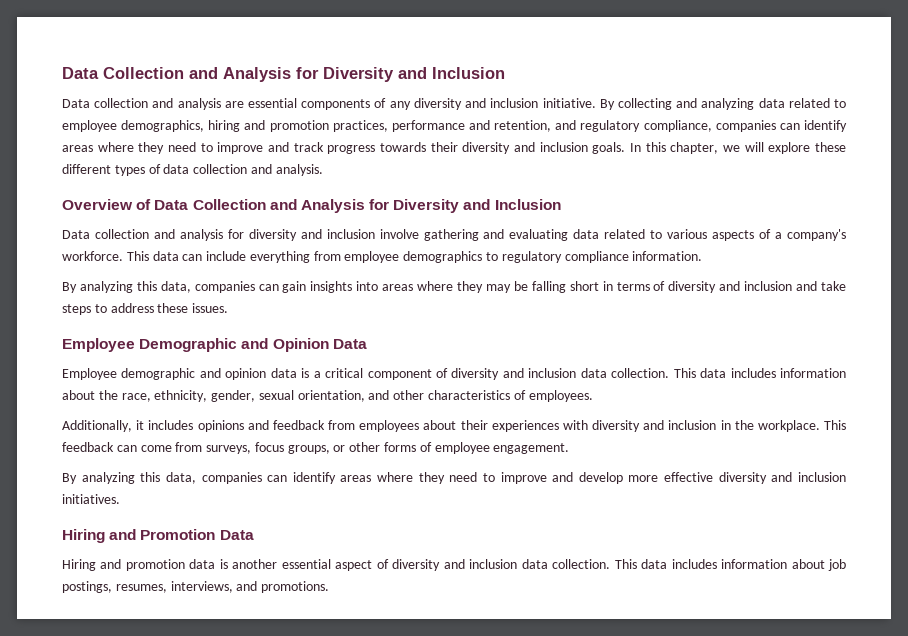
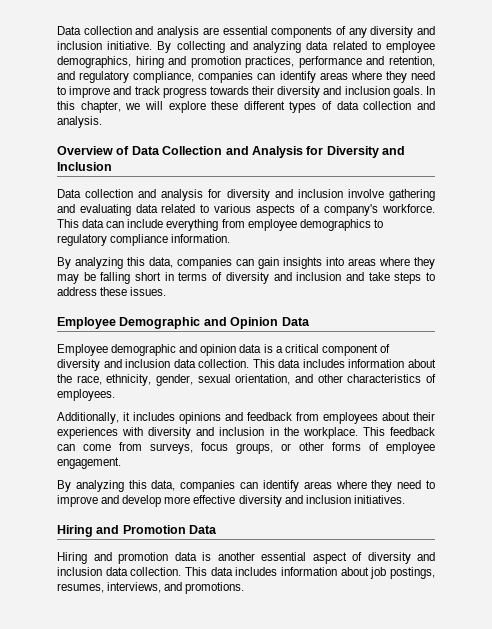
[62,67,505,82] [62,99,90,108] Data Collection and Analysis for Diversity and Inclusion // Data -> [57,26,81,35] Data

